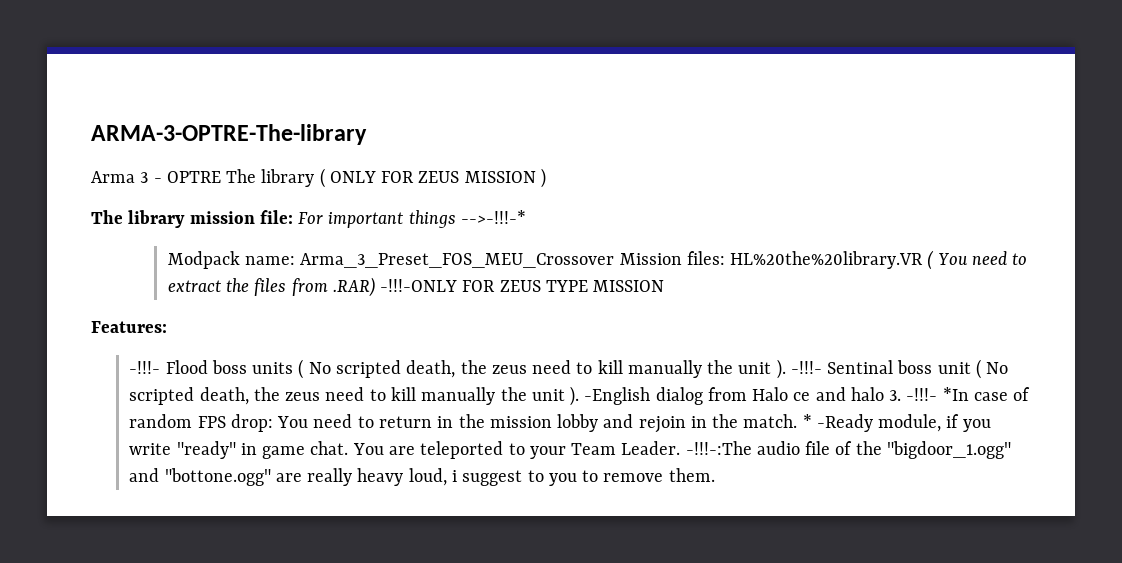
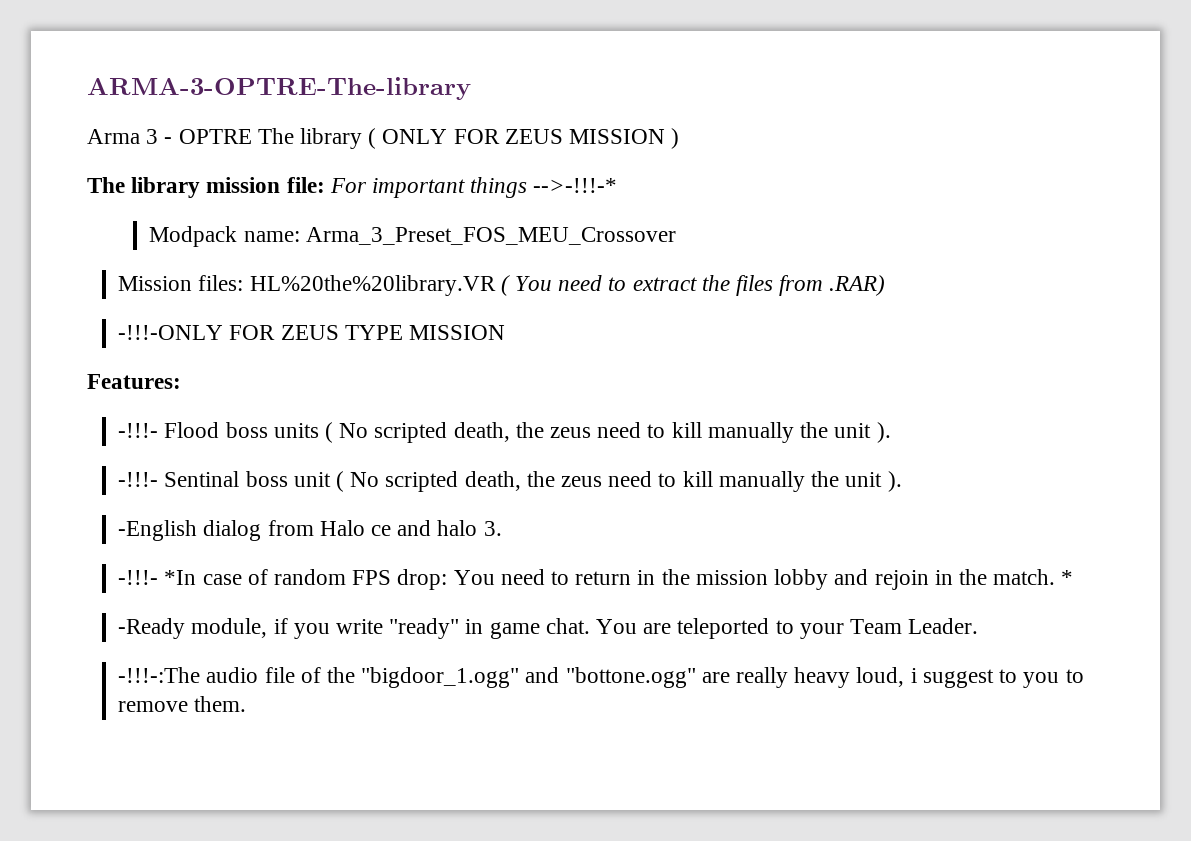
(615, 260) none -> (676, 236) //
(375, 287) none -> (886, 285) //
(786, 369) none -> (891, 432) //
(580, 396) none -> (902, 481) //
(902, 395) none -> (502, 528) //
(812, 421) none -> (1074, 577) //
(681, 448) none -> (979, 626) //

